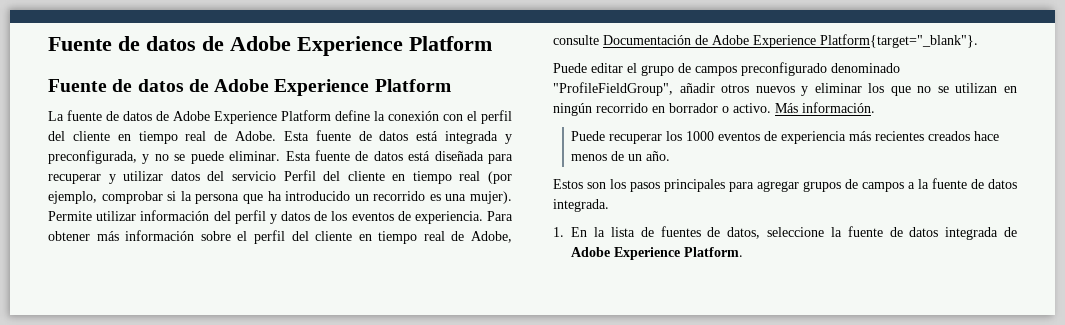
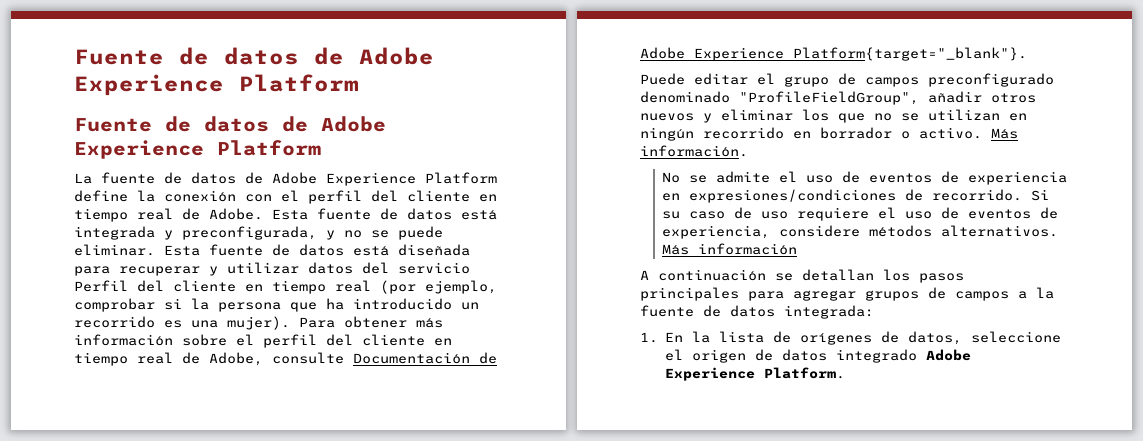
[48,210,483,224] Permite utilizar información del perfil y datos de los eventos de experiencia. -> (290, 323) none
[571,131,1000,144] [571,151,671,161] [553,179,606,189] Puede recuperar los 1000 eventos de experiencia más recientes creados hace menos de un año. // Estos son -> [661,171,1067,185] [661,189,1049,203] [661,207,1058,221] [661,225,1058,239] [661,243,797,255] [640,269,874,281] No se admite el uso de eventos de experiencia en expresiones/condiciones de recorrido. Si su caso de uso requiere el uso de eventos de experiencia, considere métodos alternativos. Más información // A continuación se detallan
[553,199,609,212] integrada. -> [784,305,874,319] integrada:
[660,226,701,237] fuentes -> [799,333,872,345] orígenes
[830,226,1017,240] la fuente de datos integrada de -> [664,349,917,363] el origen de datos integrado

